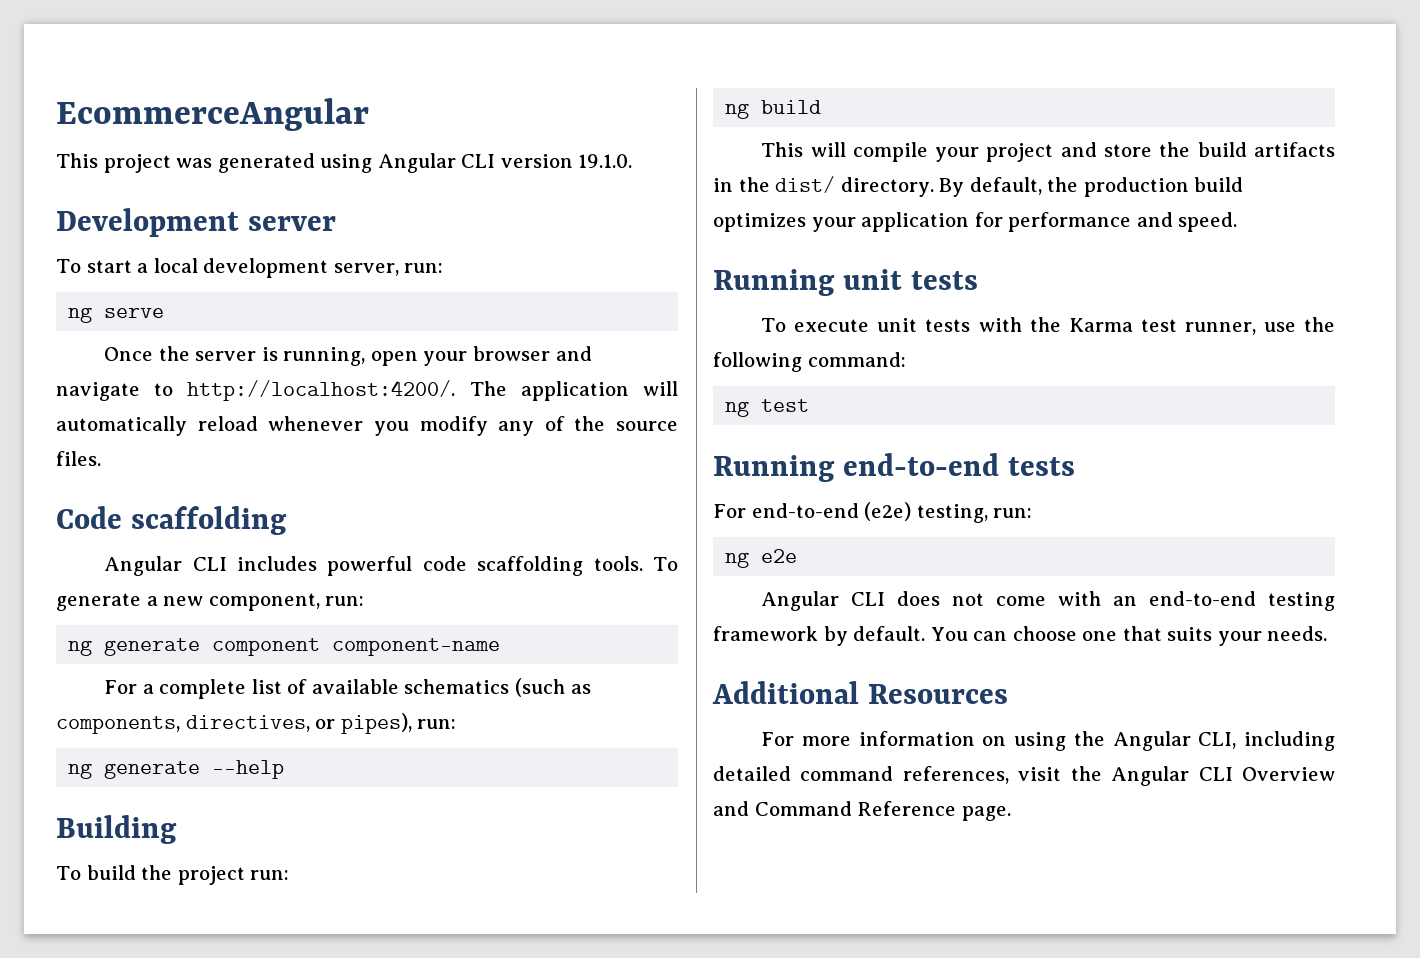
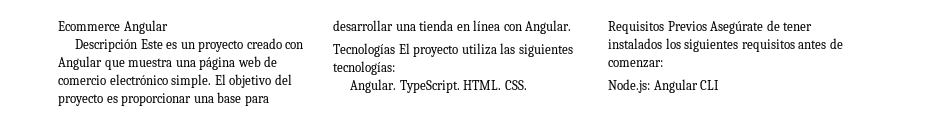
[56,98,369,131] [56,153,633,173] [56,208,337,237] [56,258,444,278] [68,307,165,323] [104,346,592,366] [56,380,678,401] [56,416,678,436] [56,451,101,466] [56,506,288,535] [104,556,679,576] [56,593,365,611] [68,638,501,656] [104,678,591,699] [56,713,457,734] [68,760,285,779] [56,815,177,844] [56,865,290,885] [725,100,822,119] [761,142,1335,162] [713,176,1244,197] [713,212,1238,232] [713,269,979,296] [761,317,1335,335] [713,352,906,372] [725,399,810,417] [713,453,1076,482] [713,502,1033,523] [725,549,798,568] [761,591,1335,611] [713,626,1328,646] [712,681,1009,704] [761,731,1335,751] [713,766,1335,786] [713,801,1011,821] EcommerceAngular // This project was generated using Angular CLI version 19.1.0. // Development server // To start a local development server, run: // ng serve // Once the server is running, open your browser and navigate to http://localhost:4200/. The application will automatically reload whenever you modify any of the source files. // Code scaffolding // Angular CLI includes powerful code scaffolding tools. To generate a new component, run: // ng generate component component-name // For a complete list of available schematics (such as components, directives, or pipes), run: // ng generate --help // Building // To build the project run: // ng build // This will compile your project and store the build artifacts in the dist/ directory. By default, the production build optimizes your application for performance and speed. // Running unit tests // To execute unit tests with the Karma test runner, use the following command: // ng test // Running end-to-end tests // For end-to-end (e2e) testing, run: // ng e2e // Angular CLI does not come with an end-to-end testing framework by default. You can choose one that suits your needs. // Additional Resources // For more information on using the Angular CLI, including detailed command references, visit the Angular CLI Overview and Command Reference page. -> [58,20,168,34] [75,38,304,52] [58,56,278,70] [58,74,292,88] [58,92,269,106] [333,20,572,34] [333,43,573,57] [333,61,395,75] [350,79,527,93] [608,20,813,34] [608,38,843,52] [608,60,663,68] [608,79,720,93] Ecommerce Angular // Descripción Este es un proyecto creado con Angular que muestra una página web de comercio electrónico simple. El objetivo del proyecto es proporcionar una base para desarrollar una tienda en línea con Angular. // Tecnologías El proyecto utiliza las siguientes tecnologías: // Angular. TypeScript. HTML. CSS. Requisitos Previos Asegúrate de tener instalados los siguientes requisitos antes de comenzar: // Node.js: Angular CLI

